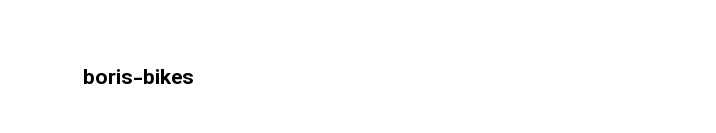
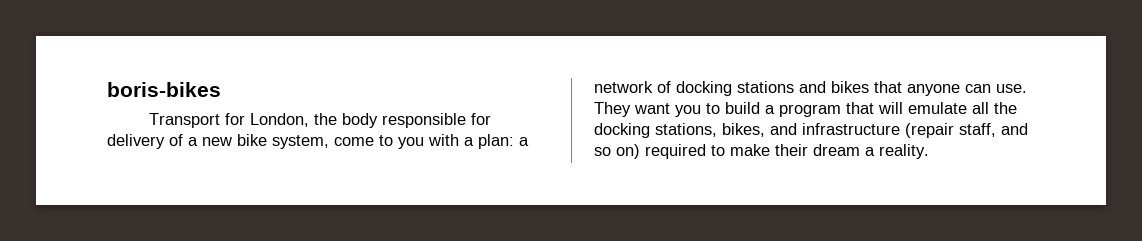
(194, 76) none -> [149,113,492,128] [107,134,529,149] [594,81,1027,96] [594,102,1017,117] [594,123,1028,138] [594,144,929,159] // Transport for London, the body responsible for delivery of a new bike system, come to you with a plan: a network of docking stations and bikes that anyone can use. They want you to build a program that will emulate all the docking stations, bikes, and infrastructure (repair staff, and so on) required to make their dream a reality.

